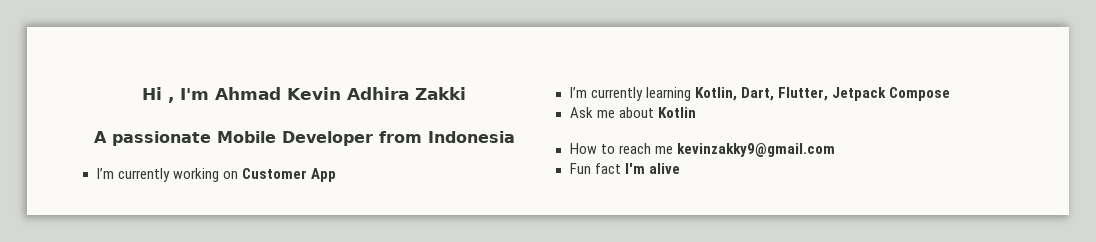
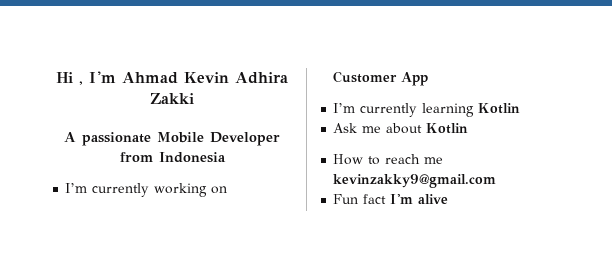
[694,87,950,101] Kotlin, Dart, Flutter, Jetpack Compose -> [478,103,521,114] Kotlin

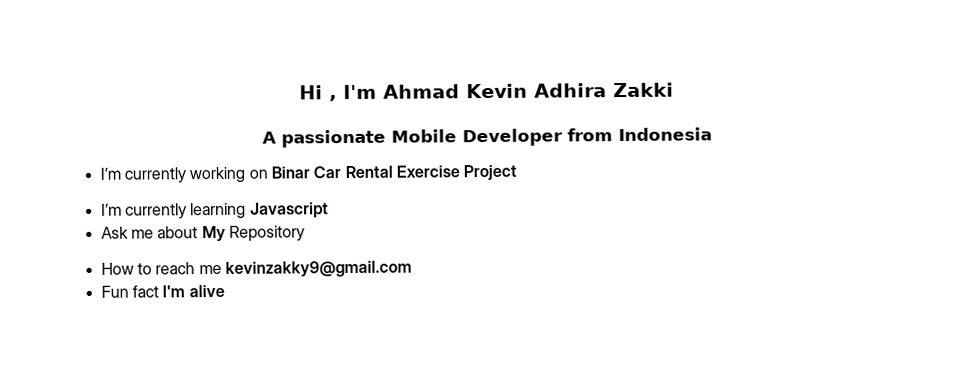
[333,71,429,86] Customer App -> [270,164,518,181] Binar Car Rental Exercise Project
[478,103,521,114] Kotlin -> [249,202,329,219] Javascript
[426,123,469,134] Kotlin -> [201,225,305,242] My Repository

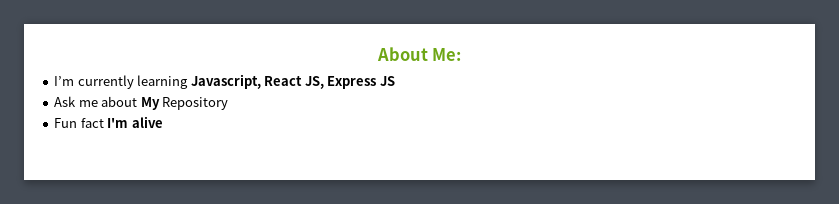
[299,82,674,102] [261,127,712,148] [99,164,518,184] [100,202,329,220] Hi , I'm Ahmad Kevin Adhira Zakki // A passionate Mobile Developer from Indonesia // I’m currently working on Binar Car Rental Exercise Project // I’m currently learning Javascript -> [376,47,462,61] [54,74,395,89] About Me: // I’m currently learning Javascript, React JS, Express JS
[100,260,412,278] // How to reach me kevinzakky9@gmail.com -> (229, 103) none

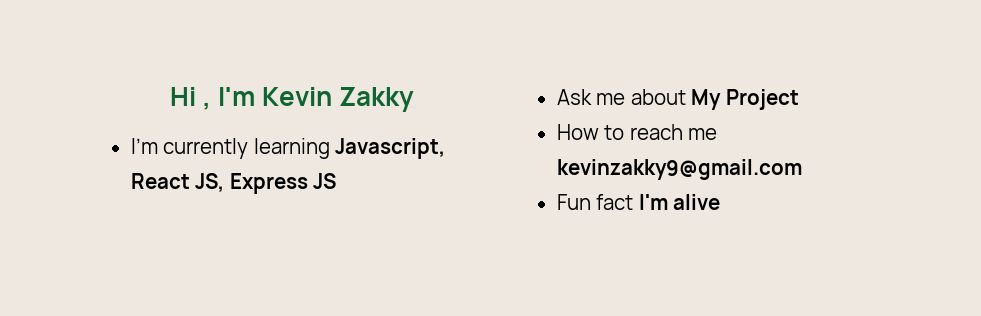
[376,47,462,61] About Me: -> [169,87,415,112] Hi , I'm Kevin Zakky
[162,97,229,110] Repository -> [725,89,799,110] [556,124,718,140] [556,159,802,180] Project // How to reach me kevinzakky9@gmail.com

